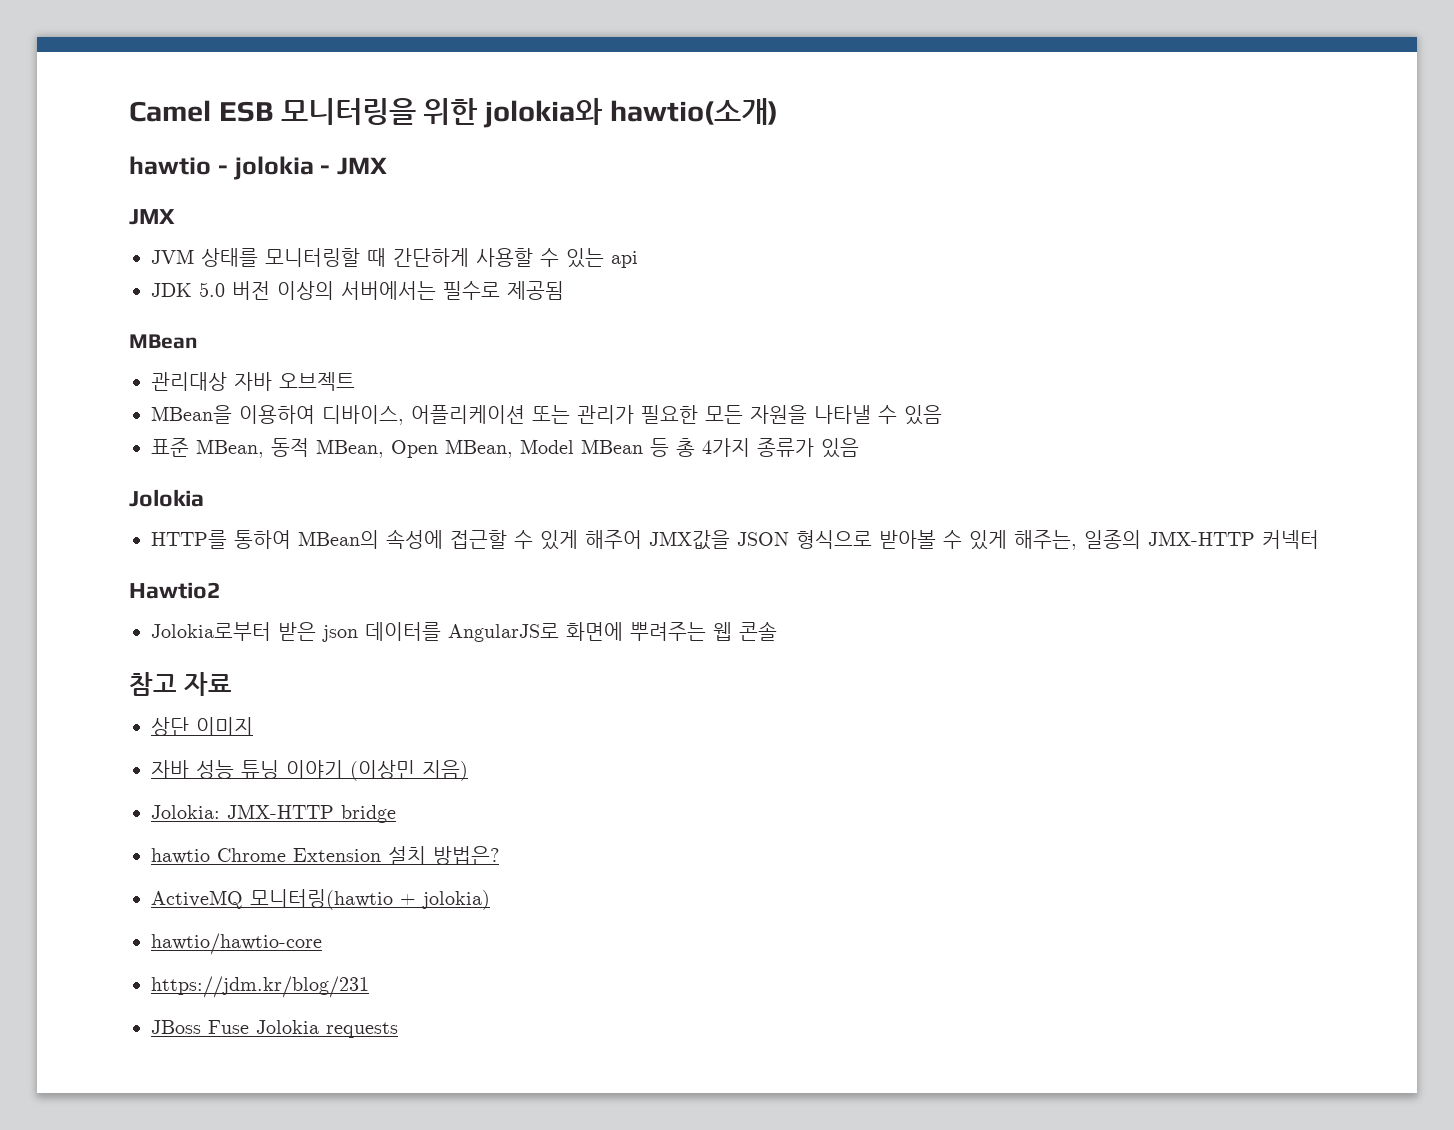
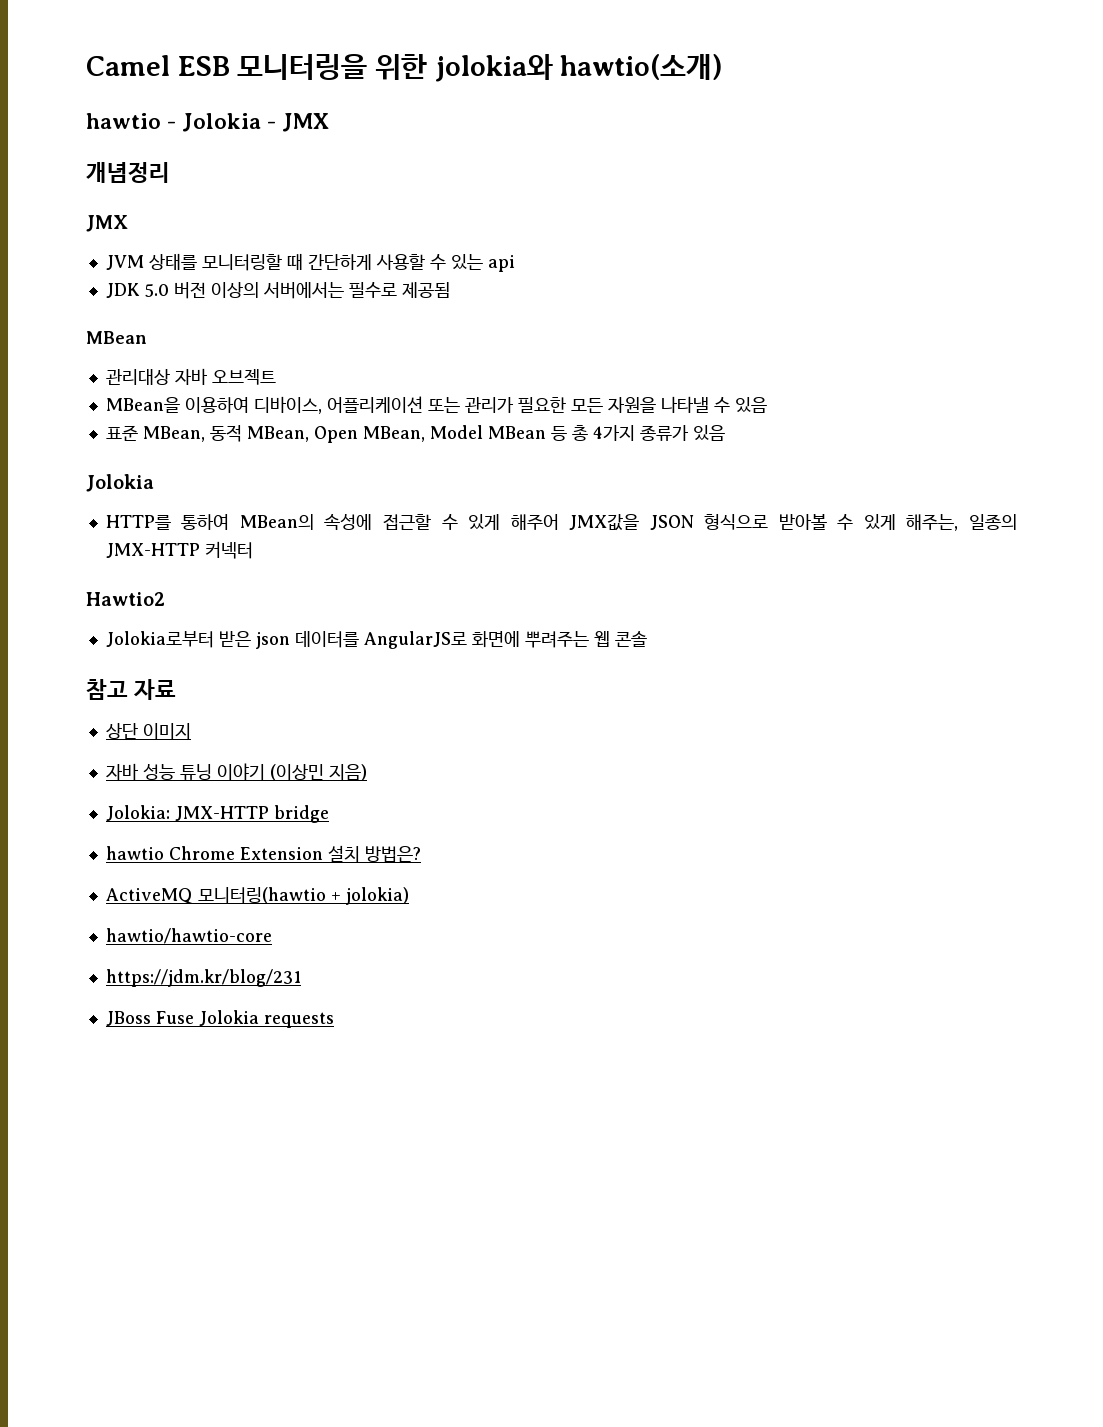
[233,156,314,180] jolokia -> [182,113,262,132] Jolokia
(387, 166) none -> [86,162,170,183] // 개념정리

